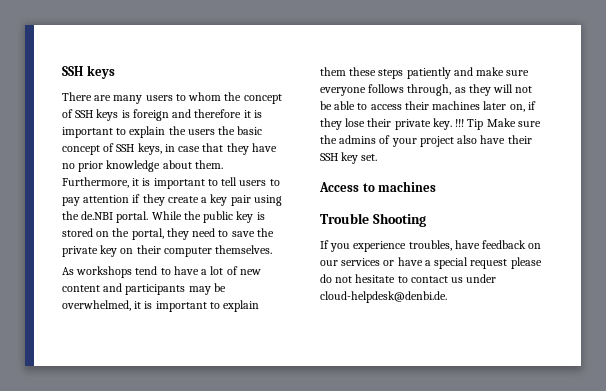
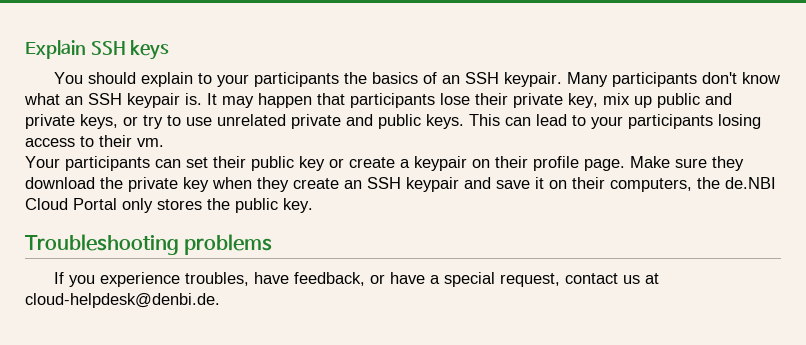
(62, 71) none -> [25,40,86,59] Explain
[62,92,282,104] [62,109,262,121] [62,126,263,138] [62,143,277,155] [62,160,223,172] [62,177,280,189] [62,194,282,206] [62,211,265,223] [62,228,274,240] [62,245,273,257] [62,266,261,278] [62,283,226,295] [62,300,260,312] [320,67,530,79] [320,84,533,96] [320,101,536,112] [320,118,541,130] [320,135,532,147] [320,152,378,164] [319,181,437,192] [320,213,426,227] There are many users to whom the concept of SSH keys is foreign and therefore it is important to explain the users the basic concept of SSH keys, in case that they have no prior knowledge about them. Furthermore, it is important to tell users to pay attention if they create a key pair using the de.NBI portal. While the public key is stored on the portal, they need to save the private key on their computer themselves. // As workshops tend to have a lot of new content and participants may be overwhelmed, it is important to explain them these steps patiently and make sure everyone follows through, as they will not be able to access their machines later on, if they lose their private key. !!! Tip Make sure the admins of your project also have their SSH key set. // Access to machines // Trouble Shooting -> [54,72,781,87] [24,93,732,108] [25,114,761,129] [25,135,164,147] [25,156,744,171] [25,177,776,192] [25,198,313,213] [25,234,273,255] You should explain to your participants the basics of an SSH keypair. Many participants don't know what an SSH keypair is. It may happen that participants lose their private key, mix up public and private keys, or try to use unrelated private and public keys. This can lead to your participants losing access to their vm. // Your participants can set their public key or create a keypair on their profile page. Make sure they download the private key when they create an SSH keypair and save it on their computers, the de.NBI Cloud Portal only stores the public key. // Troubleshooting problems
[482,240,542,249] [320,257,542,269] [320,274,408,283] feedback on our services or have a special request please do not hesitate to -> [294,272,561,287] feedback, or have a special request,
[466,274,497,283] under -> [645,273,660,284] at

